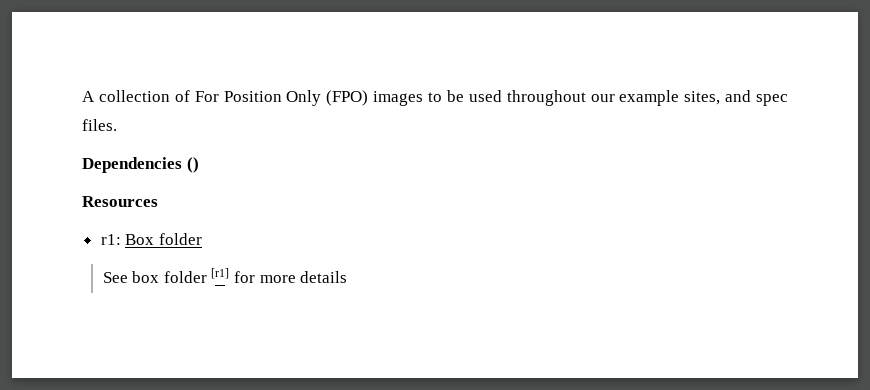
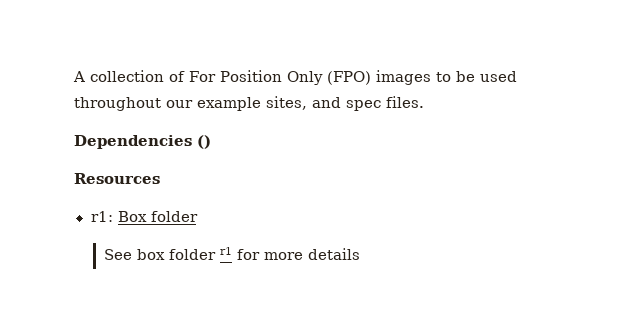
[211,268,230,279] [r1] -> [219,247,232,255] r1

